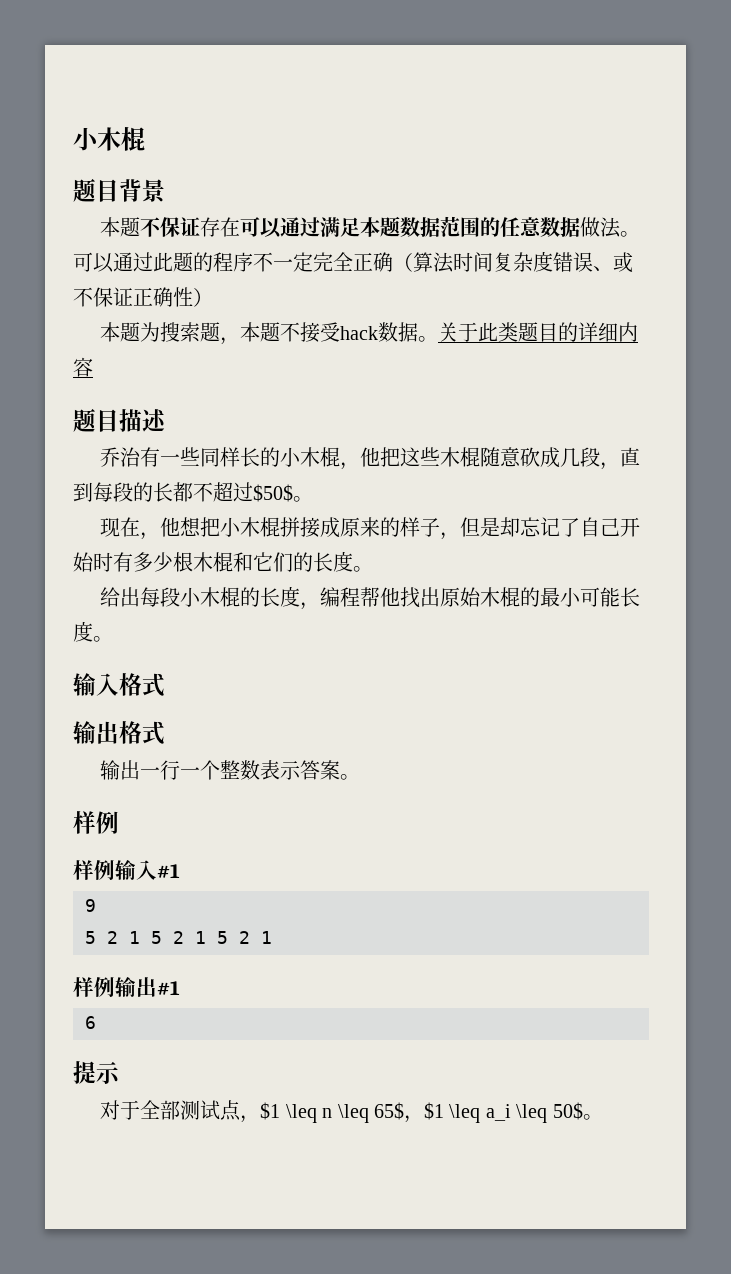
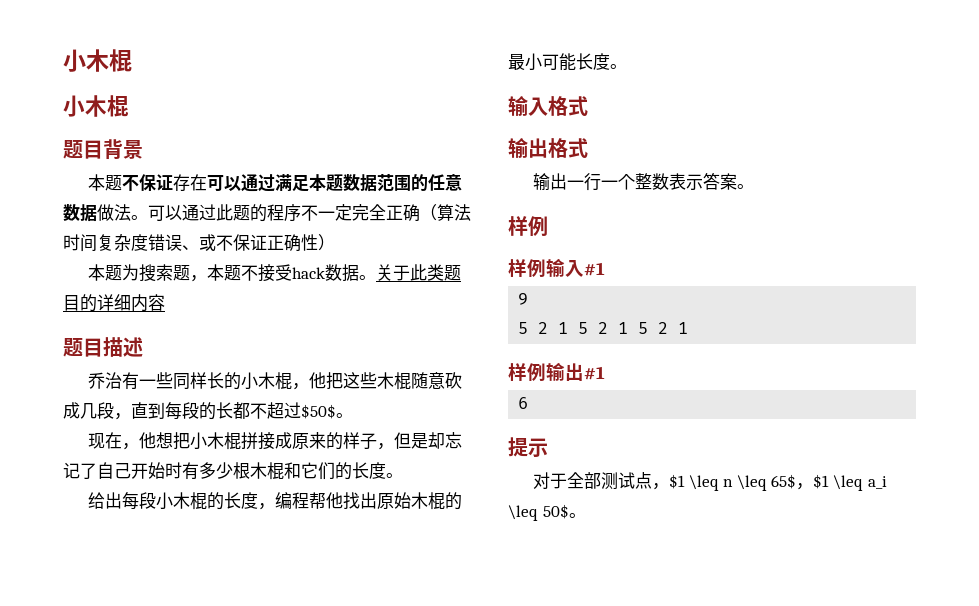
[73,127,145,151] 小木棍 -> [63,49,132,72] [63,95,129,117] 小木棍 // 小木棍

